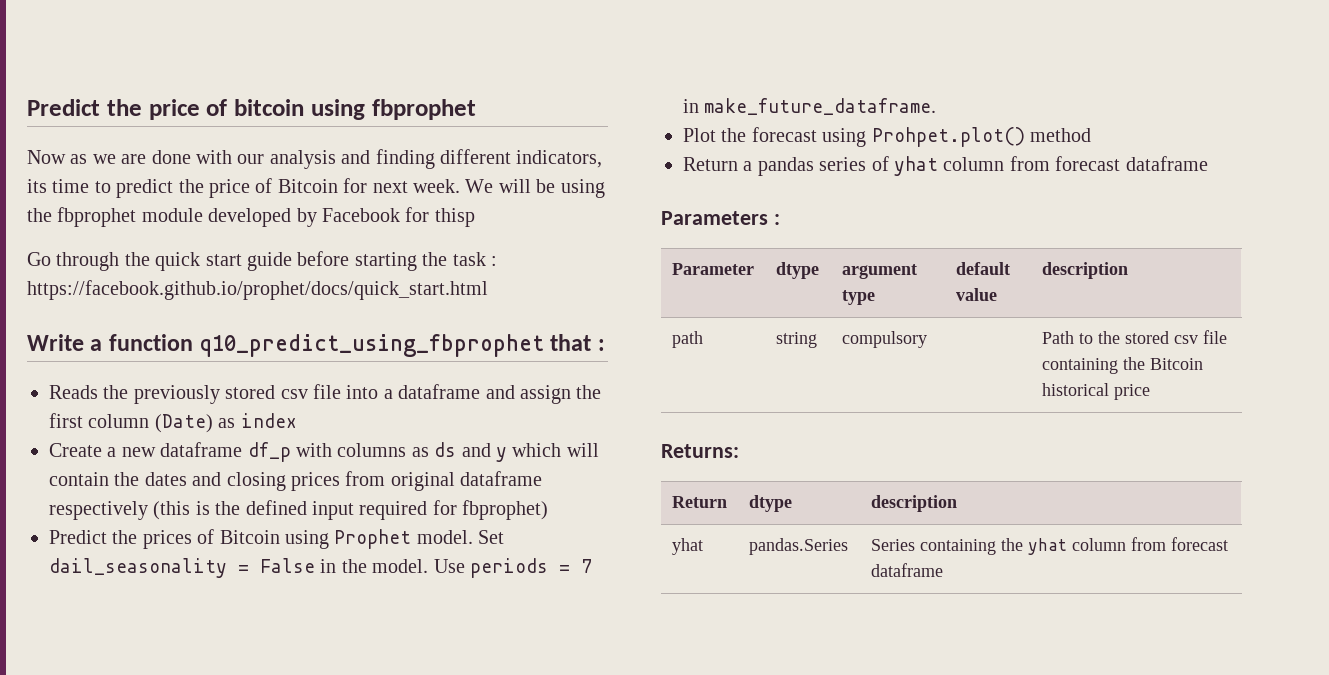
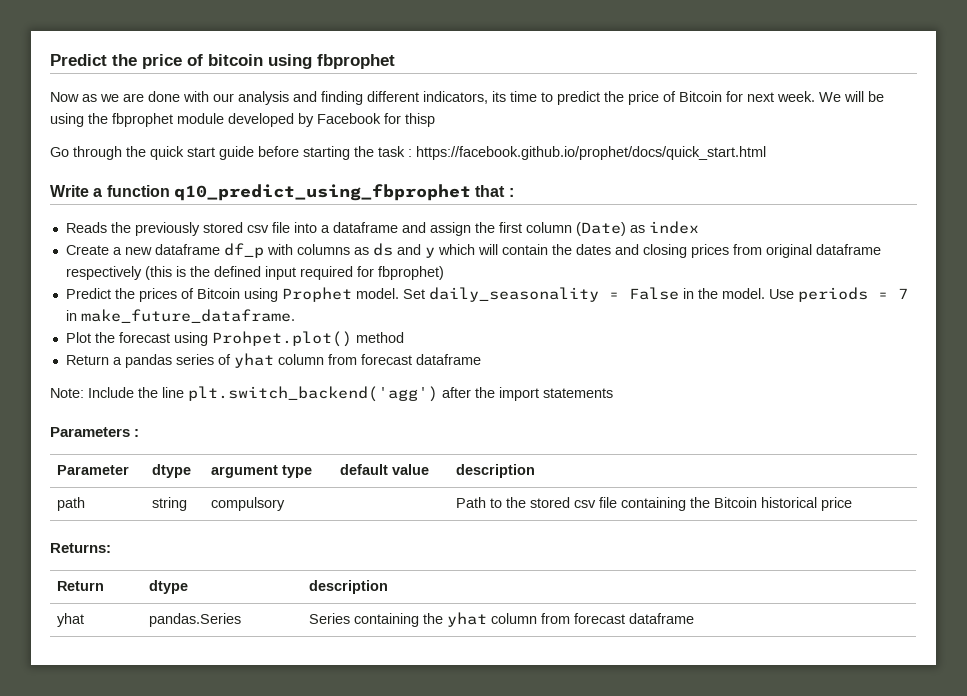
[49,558,227,578] dail_seasonality -> [428,287,599,302] daily_seasonality
(1208, 163) none -> [50,386,613,402] // Note: Include the line plt.switch_backend('agg') after the import statements

